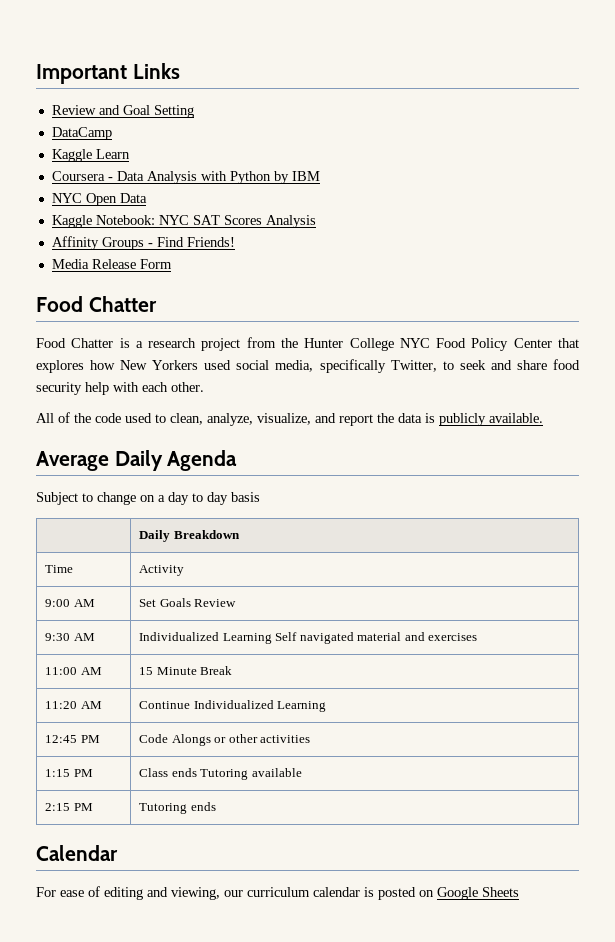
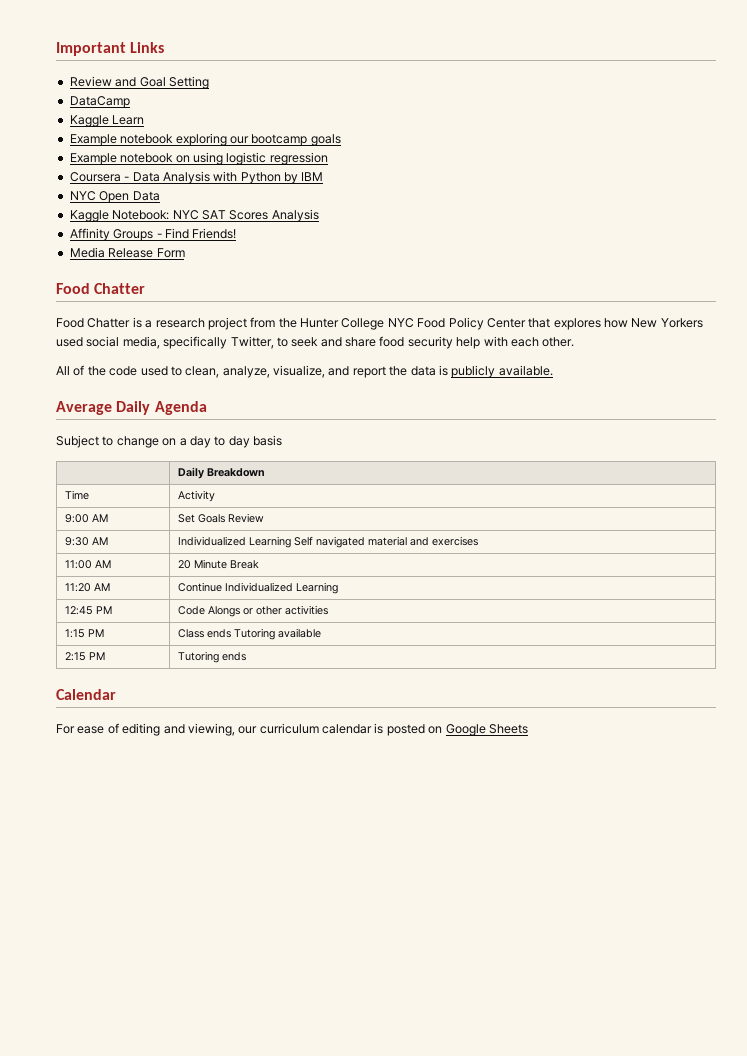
(130, 154) none -> [69,133,341,146] [69,152,328,165] // Example notebook exploring our bootcamp goals // Example notebook on using logistic regression
[139,667,154,675] 15 -> [178,560,192,569] 20

